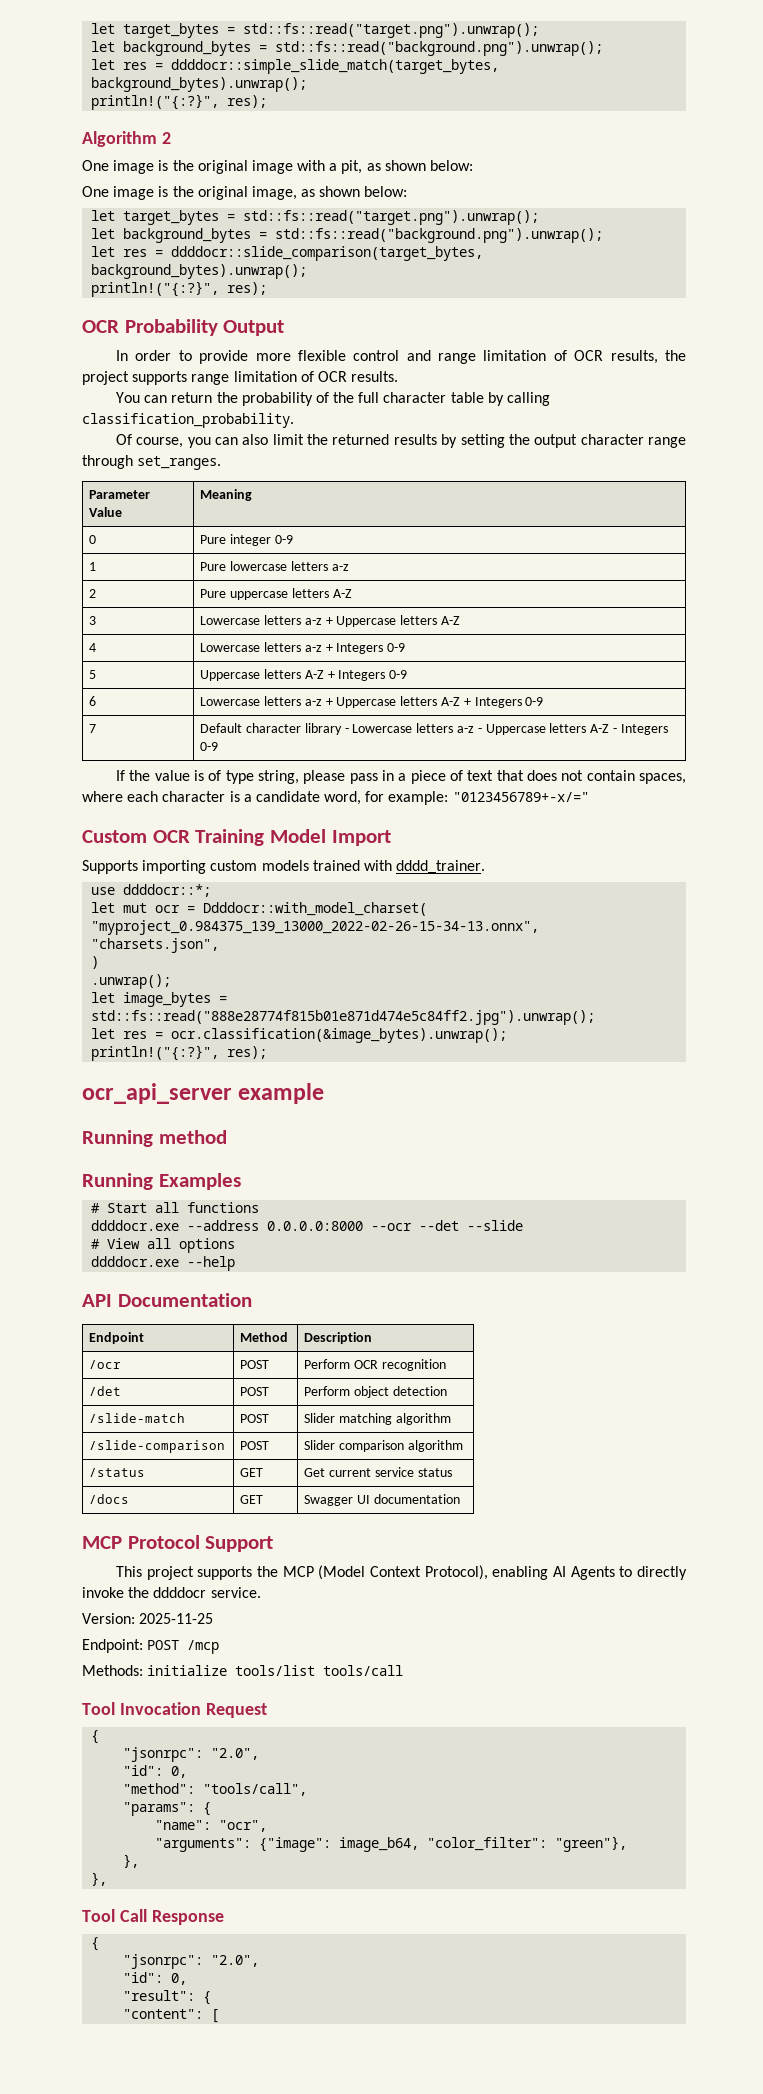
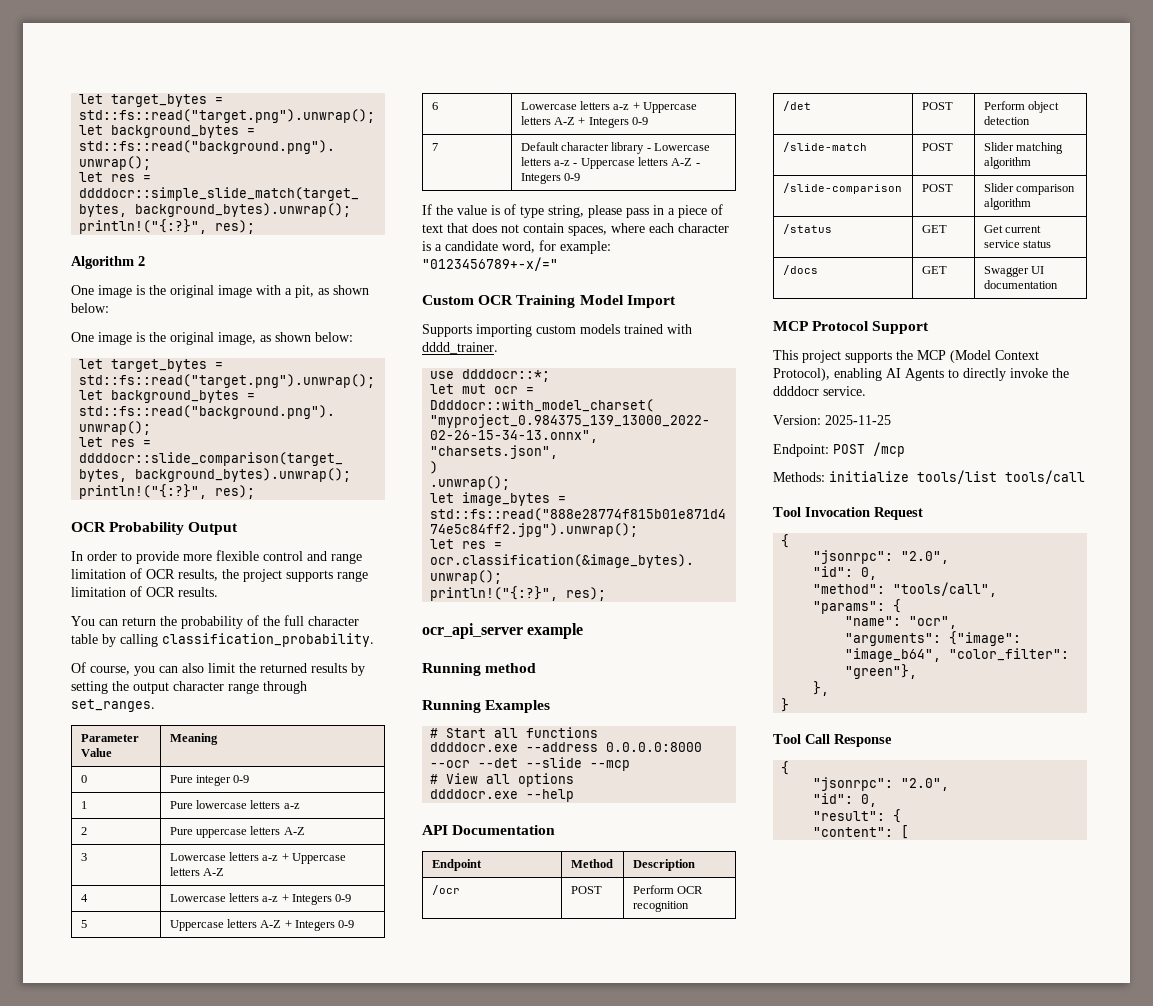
(524, 1225) none -> [590,760,631,771] --mcp
[339,1837,420,1852] image_b64, -> [845,648,942,662] "image_b64",
[91,1872,108,1886] }, -> [781,698,790,712] }

